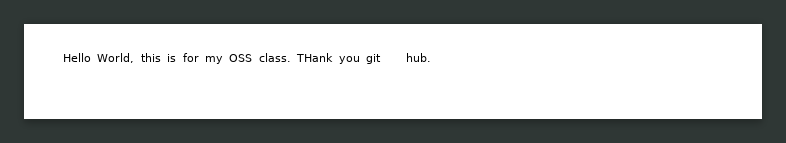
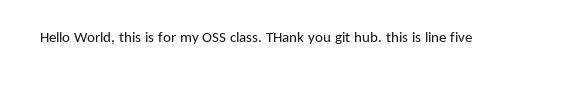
(431, 57) none -> [385,32,472,42] this is line five

